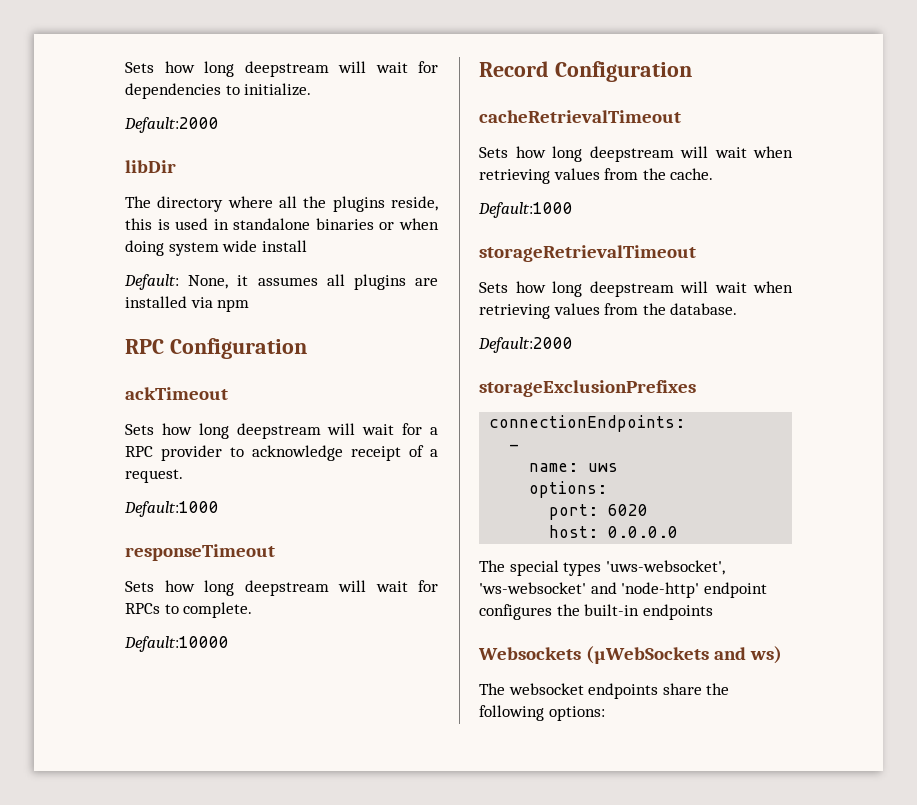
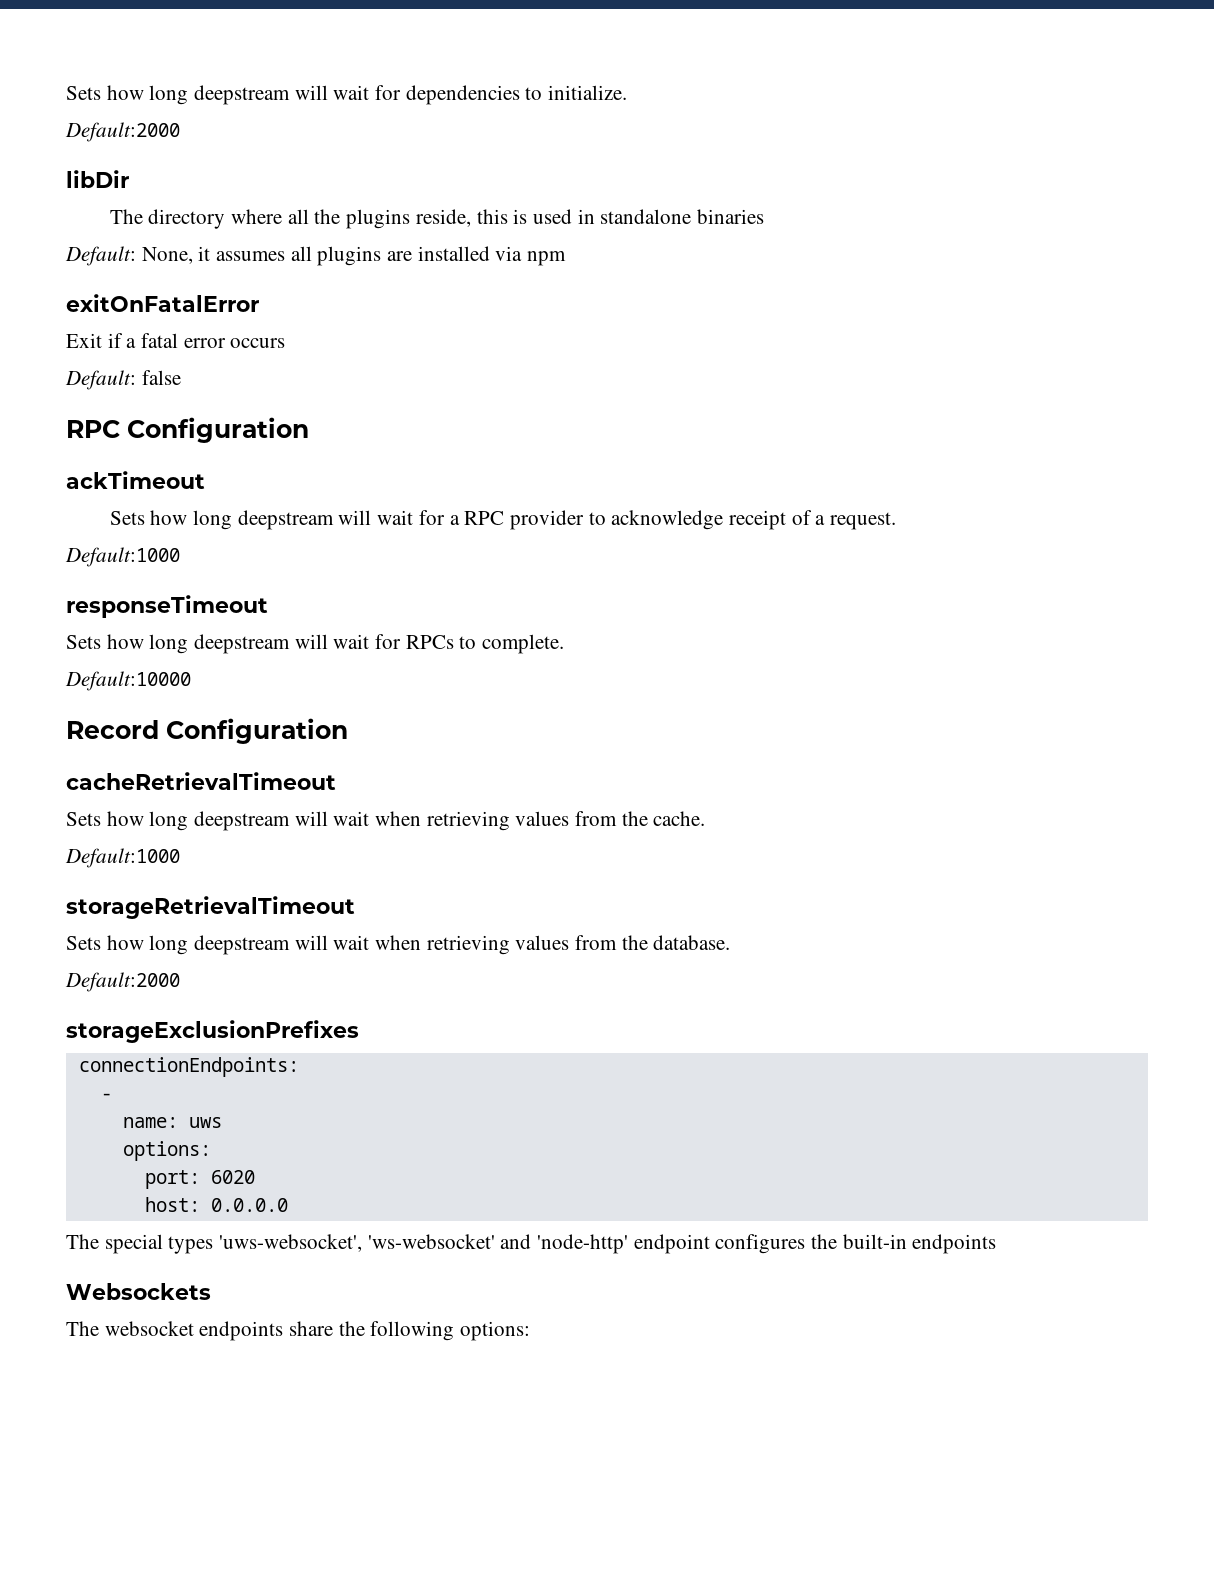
[379,218,439,230] [125,240,307,256] or when doing system wide install -> (764, 216) none
(250, 305) none -> [66,294,259,312] [66,333,286,348] [65,370,181,390] // exitOnFatalError // Exit if a fatal error occurs // Default: false
[586,646,783,664] (µWebSockets and ws) -> (211, 1291) none

